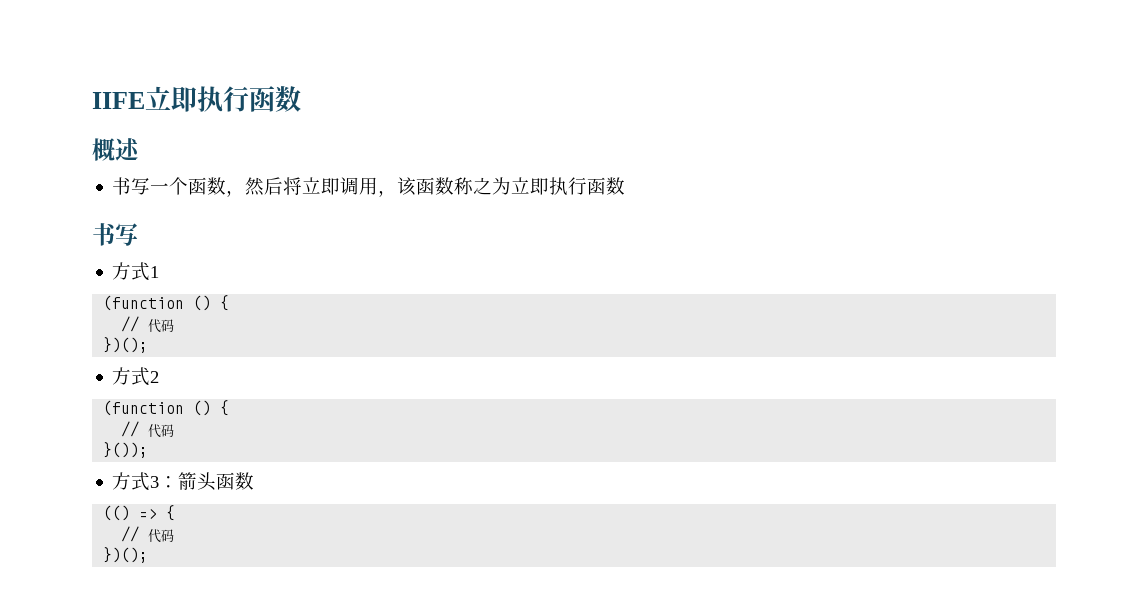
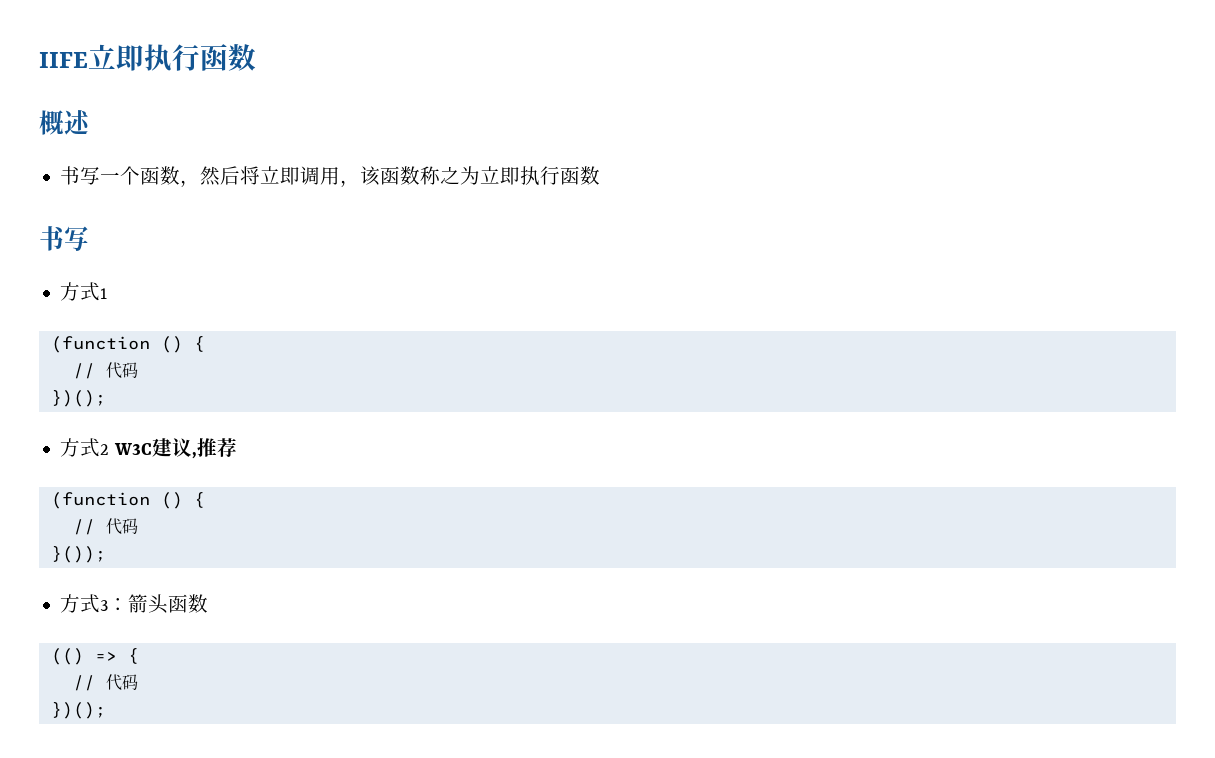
(160, 377) none -> [113,438,237,459] W3C建议,推荐

